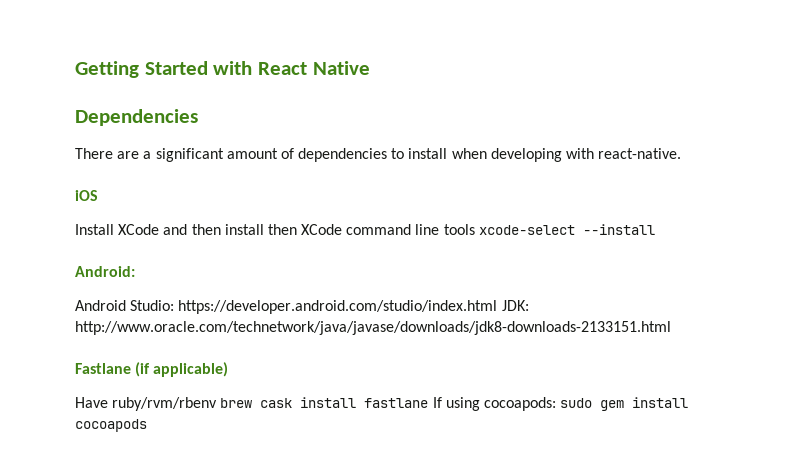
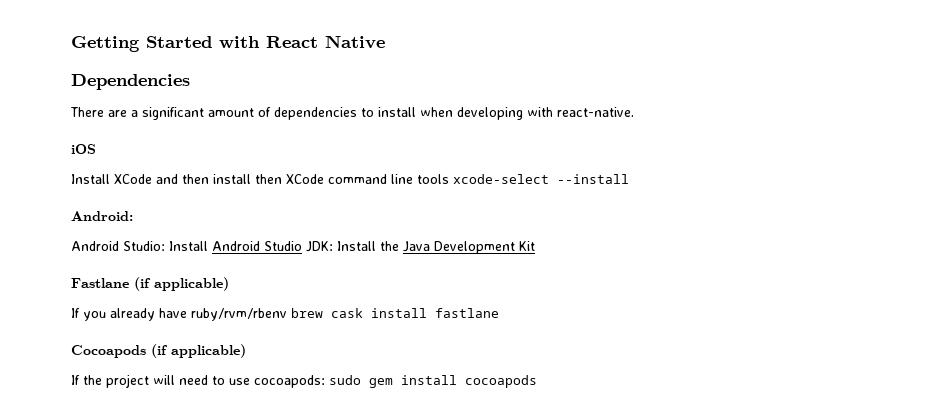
[178,300,529,314] [75,321,671,335] https://developer.android.com/studio/index.html JDK: http://www.oracle.com/technetwork/java/javase/downloads/jdk8-downloads-2133151.html -> [169,241,535,254] Install Android Studio JDK: Install the Java Development Kit
[75,397,108,408] Have -> [71,308,187,321] If you already have
[432,397,480,411] If using -> [71,344,246,358] [71,374,250,388] // Cocoapods (if applicable) // If the project will need to use

